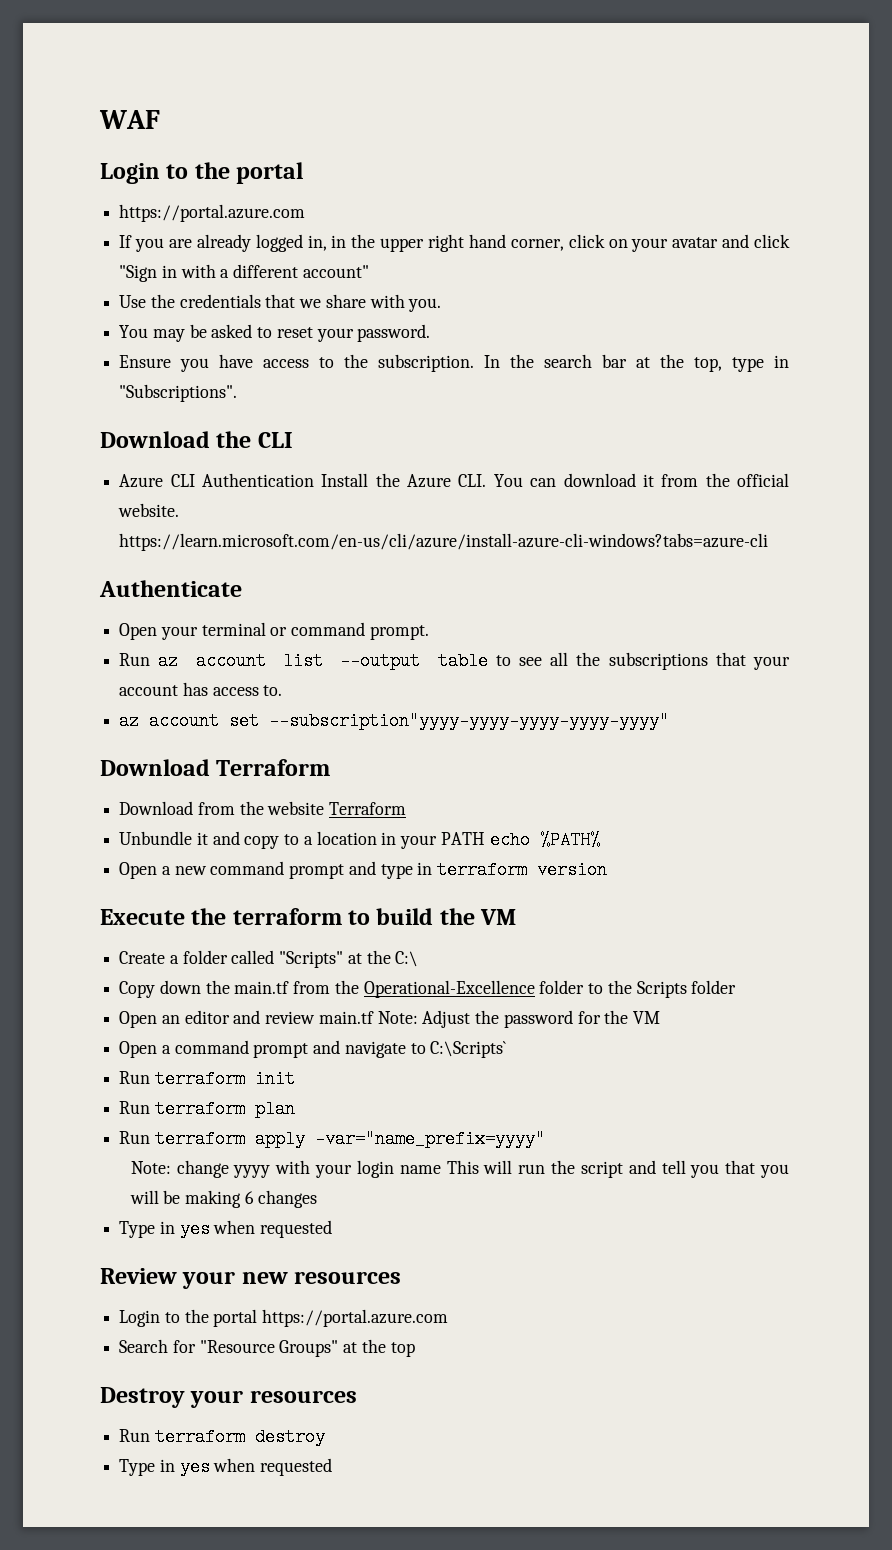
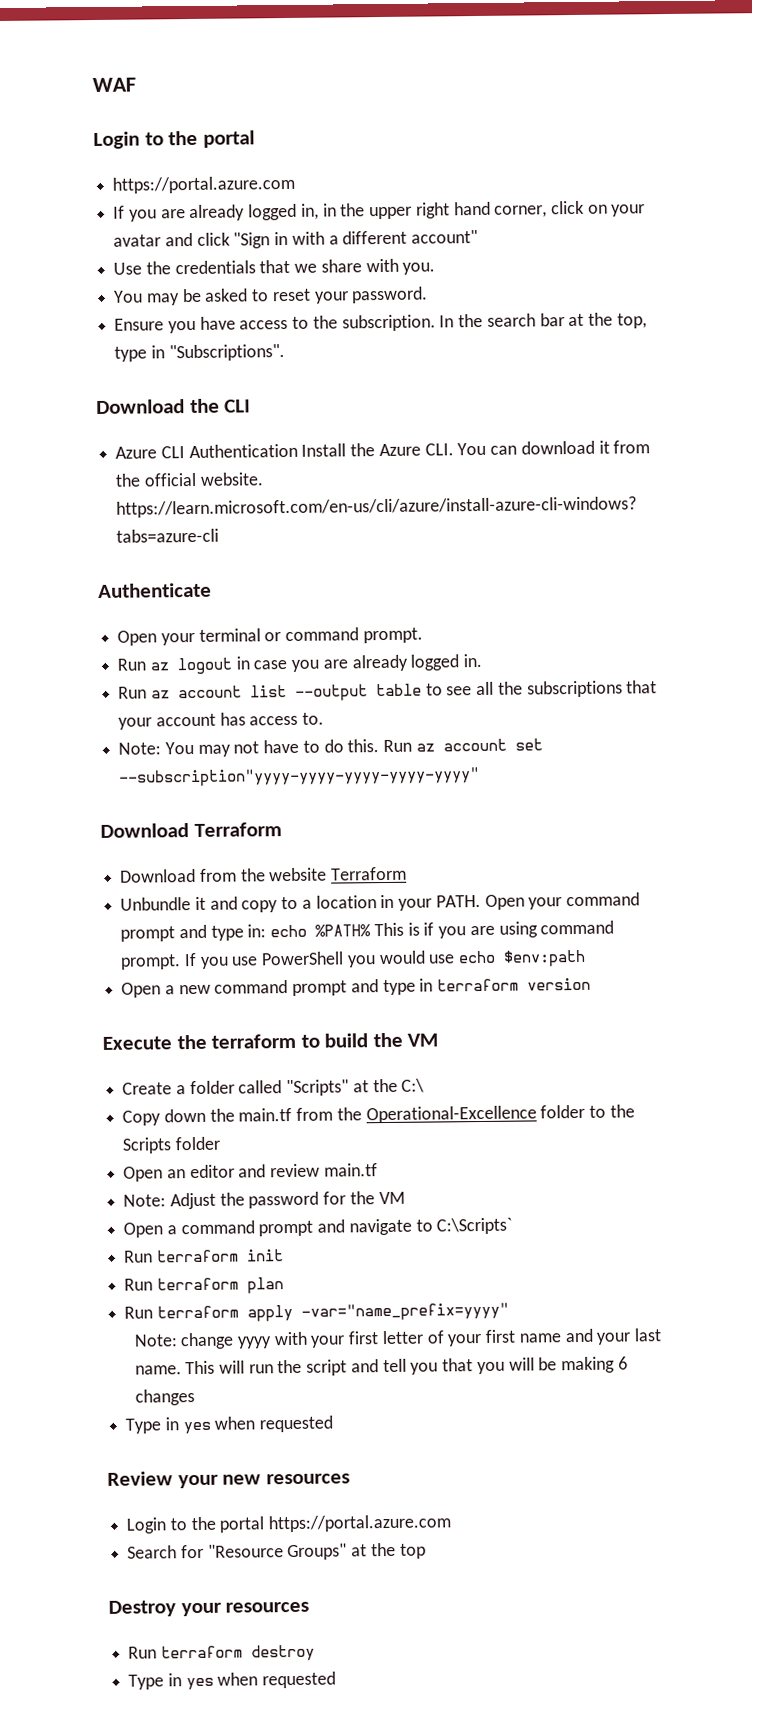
(429, 632) none -> [117,653,483,675] // Run az logout in case you are already logged in.
(283, 690) none -> [118,739,413,757] Note: You may not have to do this. Run
[440,831,600,849] PATH echo %PATH% -> [435,892,640,910] [120,920,615,942] [120,949,587,970] PATH. Open your command prompt and type in: echo %PATH% This is if you are using command prompt. If you use PowerShell you would use echo $env:path
(374, 1017) none -> (378, 1170) //
[356,1160,441,1178] login name -> [348,1328,662,1347] [134,1365,182,1375] first letter of your first name and your last name.

